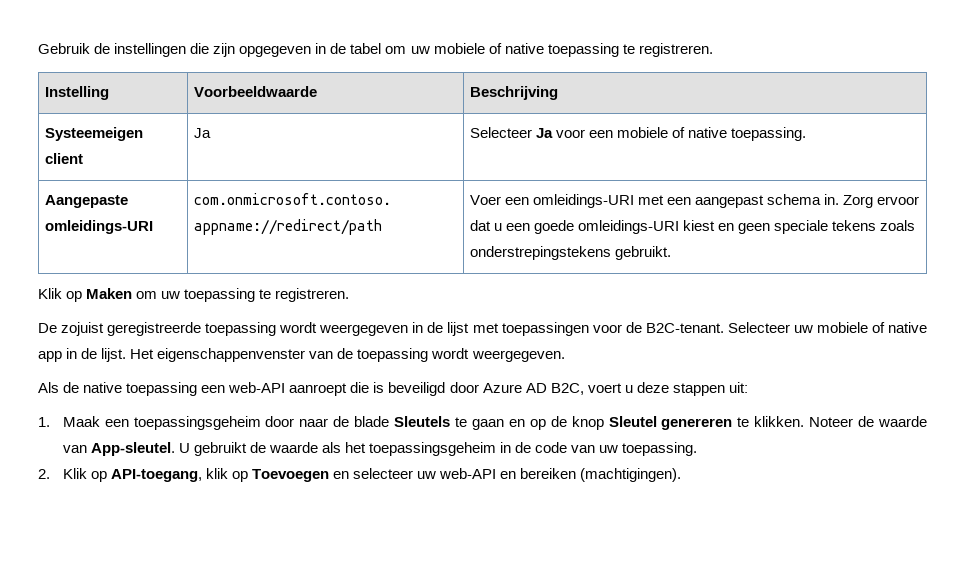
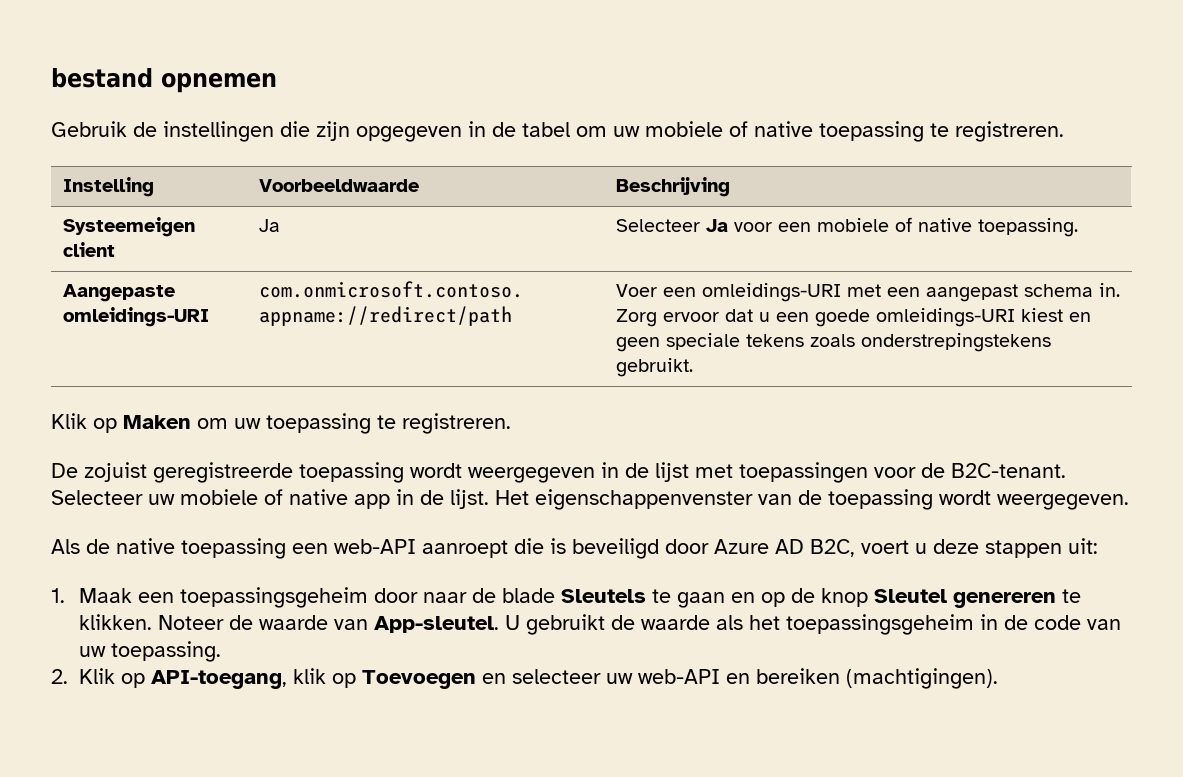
(38, 48) none -> [51,68,277,93] bestand opnemen //

